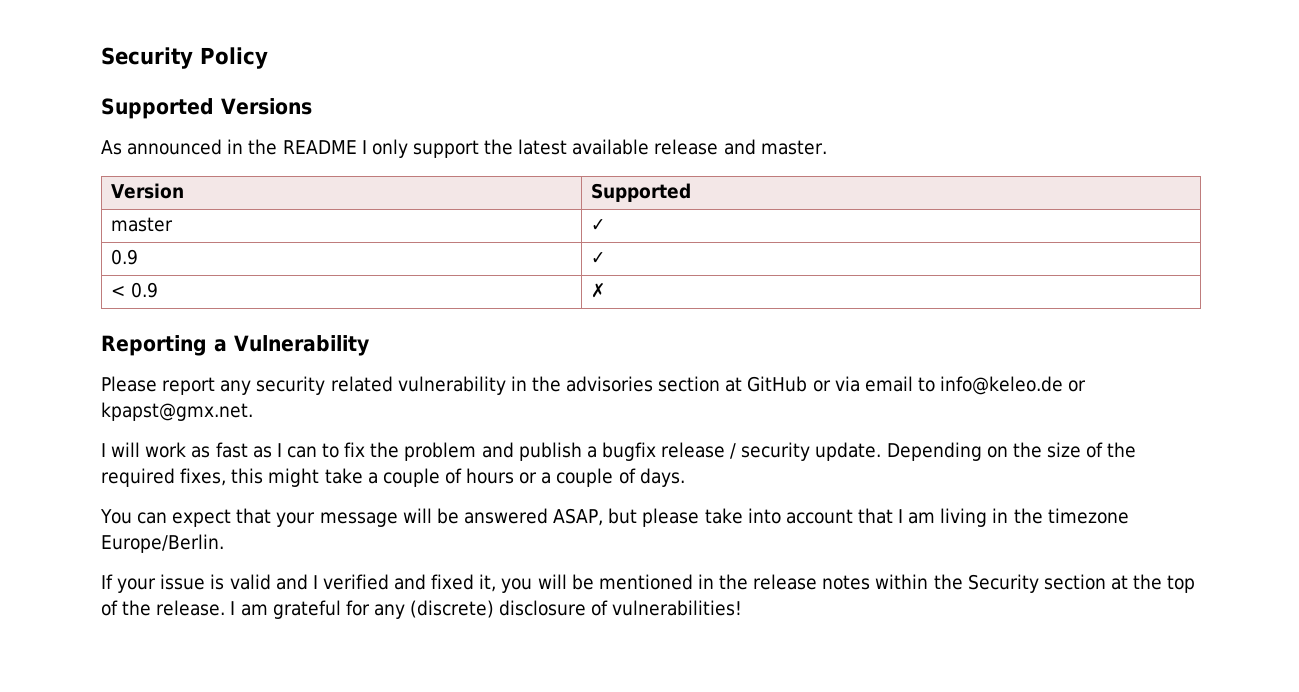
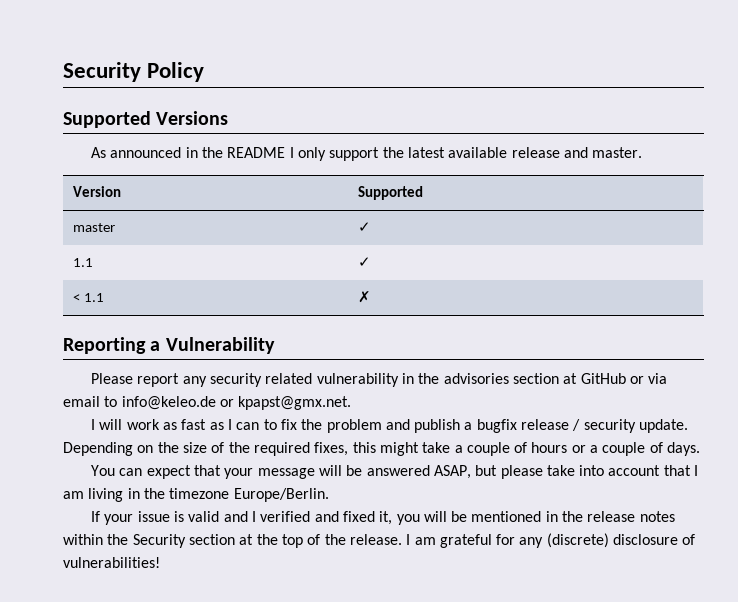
[111,249,139,265] 0.9 -> [73,258,94,267] 1.1
[130,282,158,298] 0.9 -> [84,293,105,302] 1.1

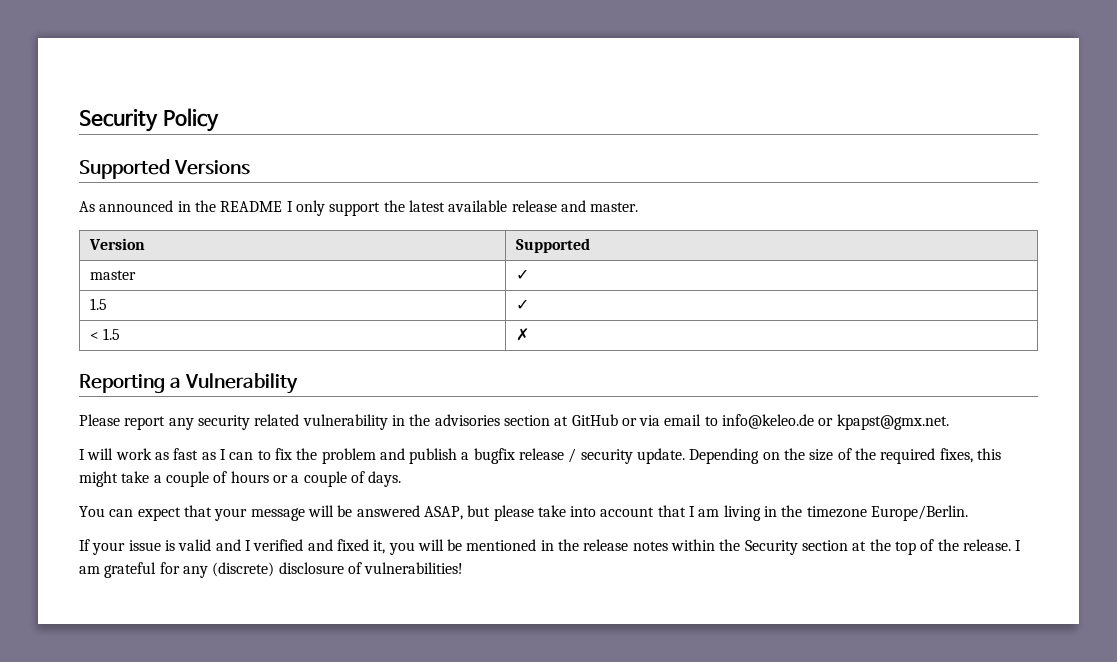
[73,258,94,267] 1.1 -> [89,298,107,310] 1.5
[84,293,105,302] 1.1 -> [102,328,120,340] 1.5

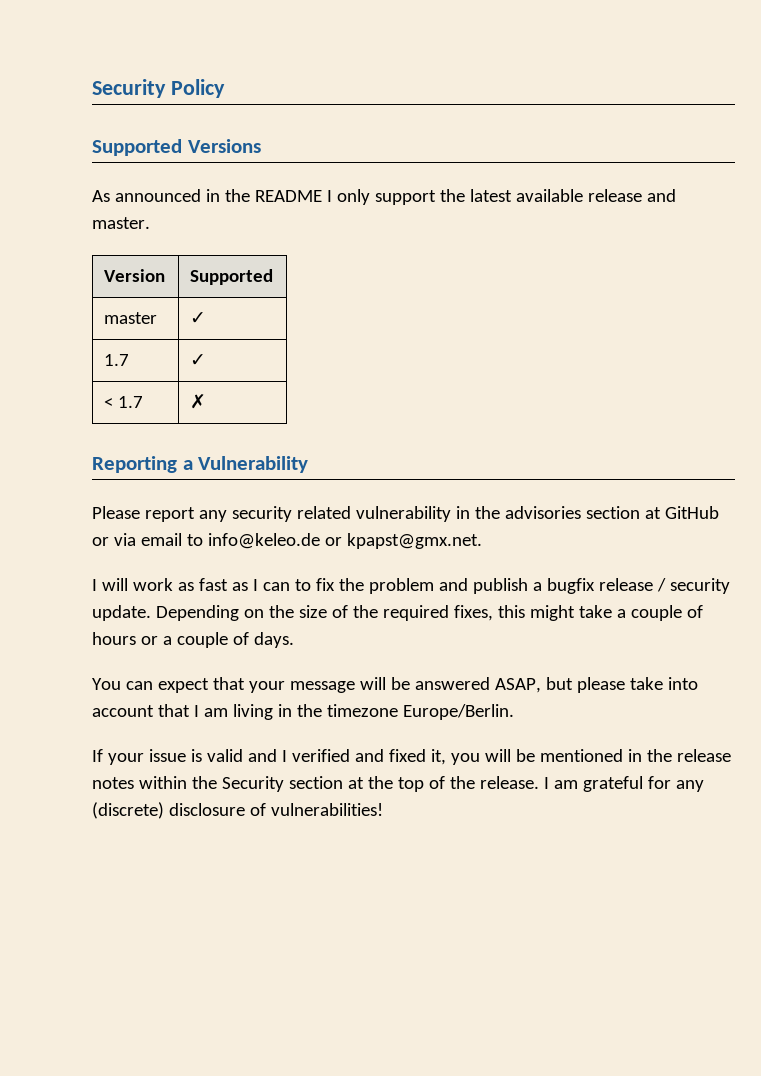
[89,298,107,310] 1.5 -> [104,354,130,366] 1.7
[102,328,120,340] 1.5 -> [118,396,144,408] 1.7

